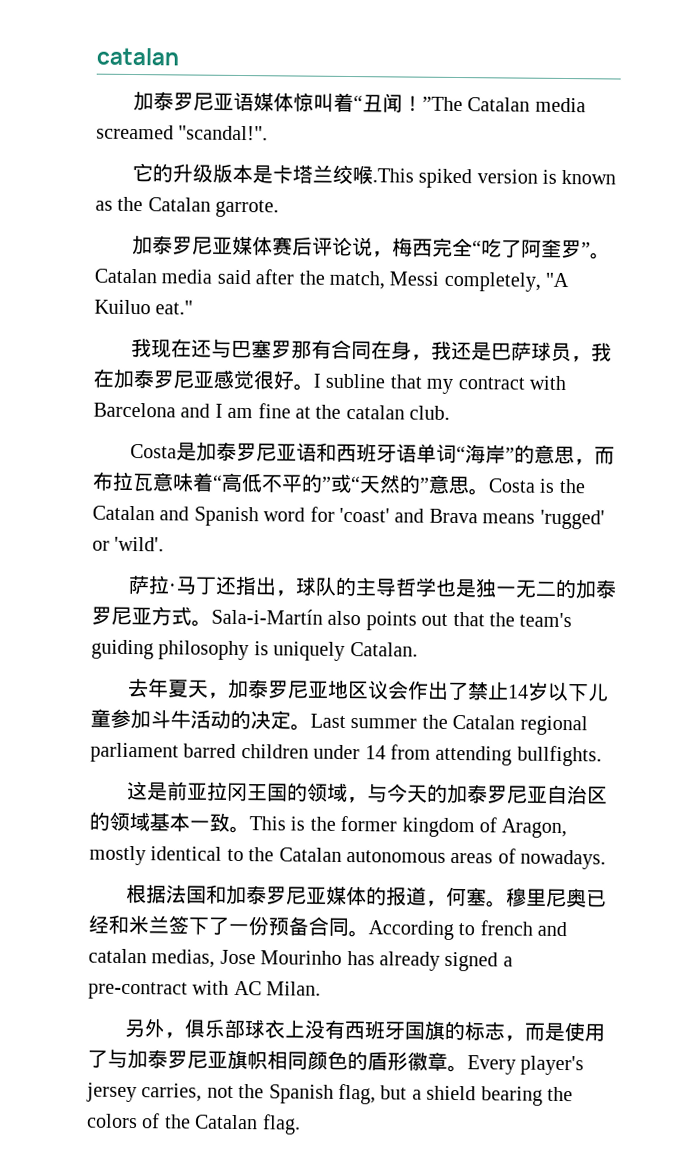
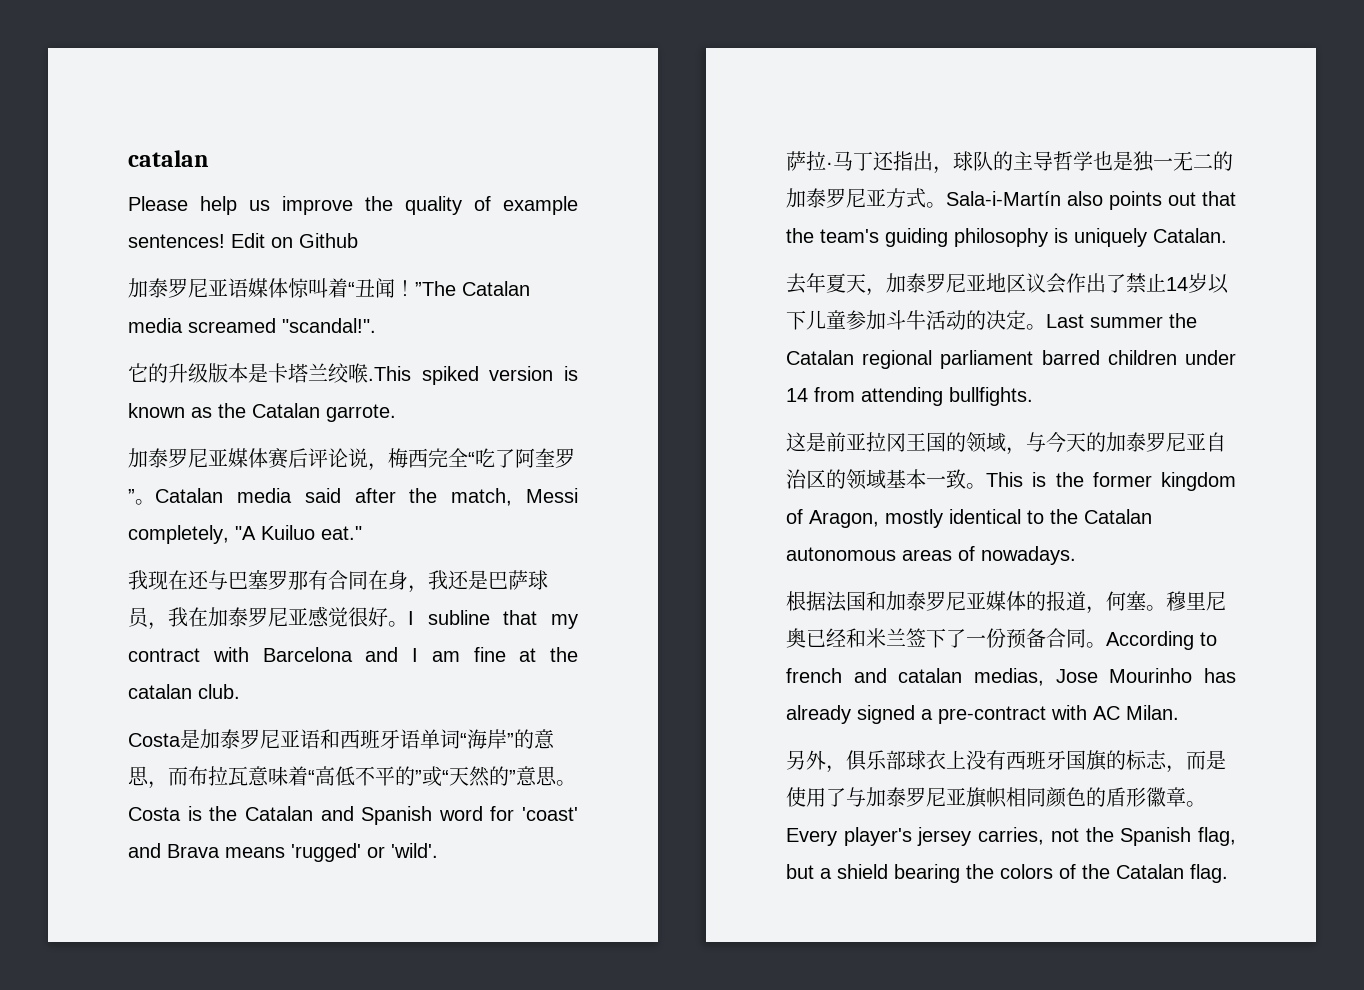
[96,47,179,66] catalan -> [128,150,209,167] [128,196,578,215] [128,233,358,248] catalan // Please help us improve the quality of example sentences! Edit on Github

